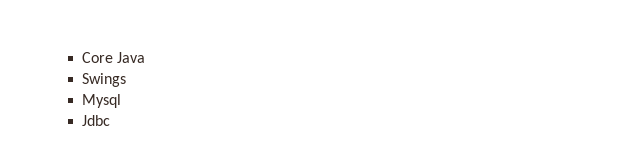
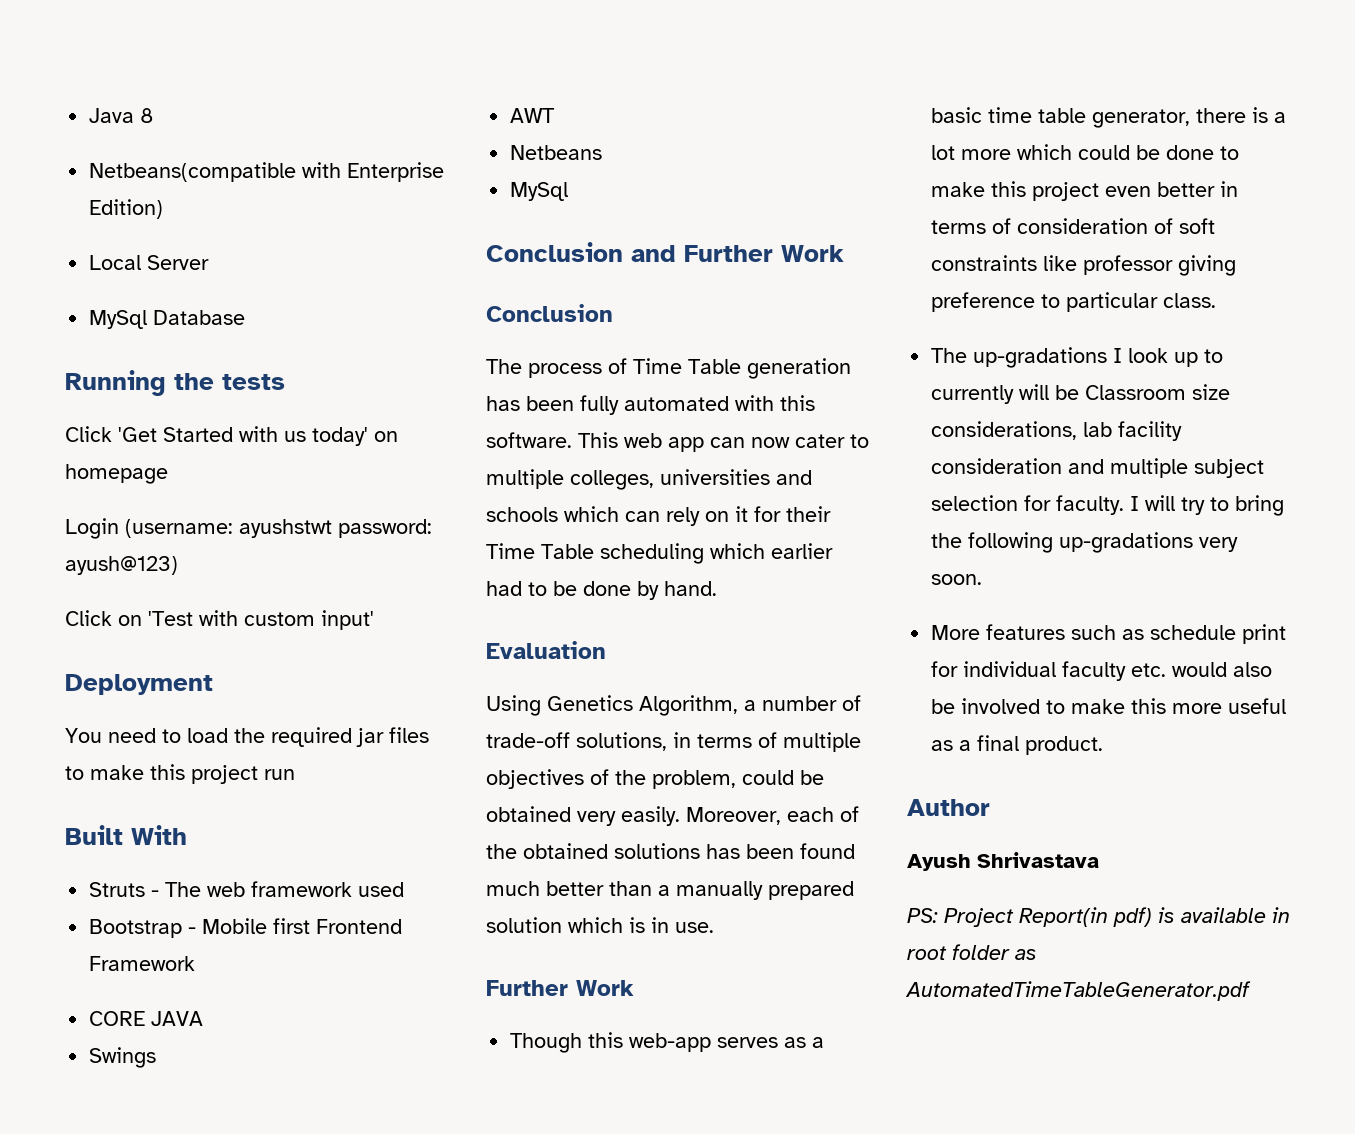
[82,52,114,63] Core -> (89, 115) none
[82,73,127,87] [82,94,122,108] [82,115,111,126] // Swings // Mysql // Jdbc -> [140,108,155,123] [89,162,445,182] [89,199,164,219] [89,255,210,270] [89,310,246,329] [65,370,285,396] [65,426,398,446] [65,464,168,484] [65,518,432,539] [65,556,178,575] [65,610,374,630] [65,674,213,695] [65,727,429,747] [65,764,295,784] [65,825,187,845] [89,881,405,897] [89,918,403,938] [89,956,196,971] [89,1011,204,1026] [89,1047,157,1068] [510,108,556,123] [510,145,603,160] [510,182,569,201] [486,242,844,262] [486,304,613,322] [486,358,851,379] [486,395,815,415] [486,432,869,452] [486,469,812,490] [486,506,831,526] [486,543,833,564] [486,581,717,600] [486,641,606,659] [486,695,861,716] [486,732,861,752] [486,769,824,789] [486,806,859,826] [486,843,855,859] [486,881,854,900] [486,917,714,933] [486,980,634,996] [510,1032,825,1053] [931,107,1287,128] [931,144,1240,160] [931,181,1239,201] [931,218,1216,234] [931,255,1237,276] [931,292,1217,312] [931,347,1224,368] [931,384,1231,404] [931,421,1183,441] [931,458,1265,478] [931,495,1285,516] [931,532,1239,553] [931,574,983,585] [931,624,1287,644] [931,661,1273,681] [931,698,1287,714] [931,735,1104,755] [907,799,990,816] [907,852,1099,871] [907,907,1290,927] [907,944,1037,960] [905,981,1251,1001] 8 // Netbeans(compatible with Enterprise Edition) // Local Server // MySql Database // Running the tests // Click 'Get Started with us today' on homepage // Login (username: ayushstwt password: ayush@123) // Click on 'Test with custom input' // Deployment // You need to load the required jar files to make this project run // Built With // Struts - The web framework used // Bootstrap - Mobile first Frontend Framework // CORE JAVA // Swings // AWT // Netbeans // MySql // Conclusion and Further Work // Conclusion // The process of Time Table generation has been fully automated with this software. This web app can now cater to multiple colleges, universities and schools which can rely on it for their Time Table scheduling which earlier had to be done by hand. // Evaluation // Using Genetics Algorithm, a number of trade-off solutions, in terms of multiple objectives of the problem, could be obtained very easily. Moreover, each of the obtained solutions has been found much better than a manually prepared solution which is in use. // Further Work // Though this web-app serves as a basic time table generator, there is a lot more which could be done to make this project even better in terms of consideration of soft constraints like professor giving preference to particular class. // The up-gradations I look up to currently will be Classroom size considerations, lab facility consideration and multiple subject selection for faculty. I will try to bring the following up-gradations very soon. // More features such as schedule print for individual faculty etc. would also be involved to make this more useful as a final product. // Author // Ayush Shrivastava // PS: Project Report(in pdf) is available in root folder as AutomatedTimeTableGenerator.pdf

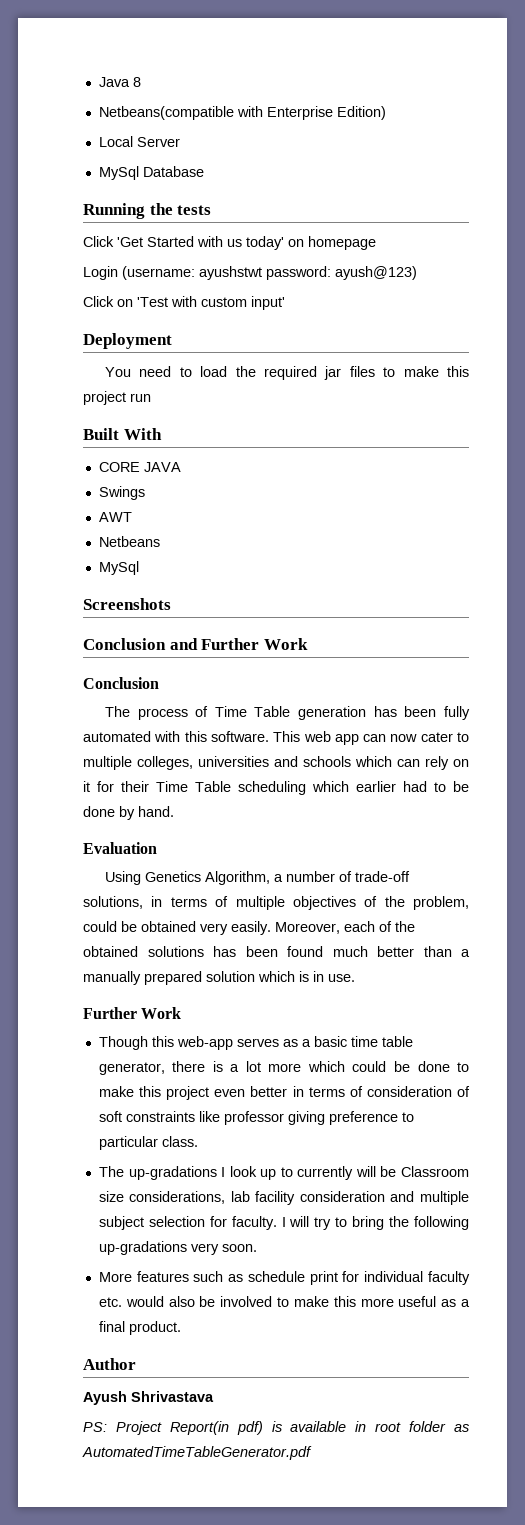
[89,881,405,897] [89,918,403,938] [89,956,196,971] // Struts - The web framework used // Bootstrap - Mobile first Frontend Framework -> (162, 434) none
(569, 191) none -> [83,598,171,610] // Screenshots

